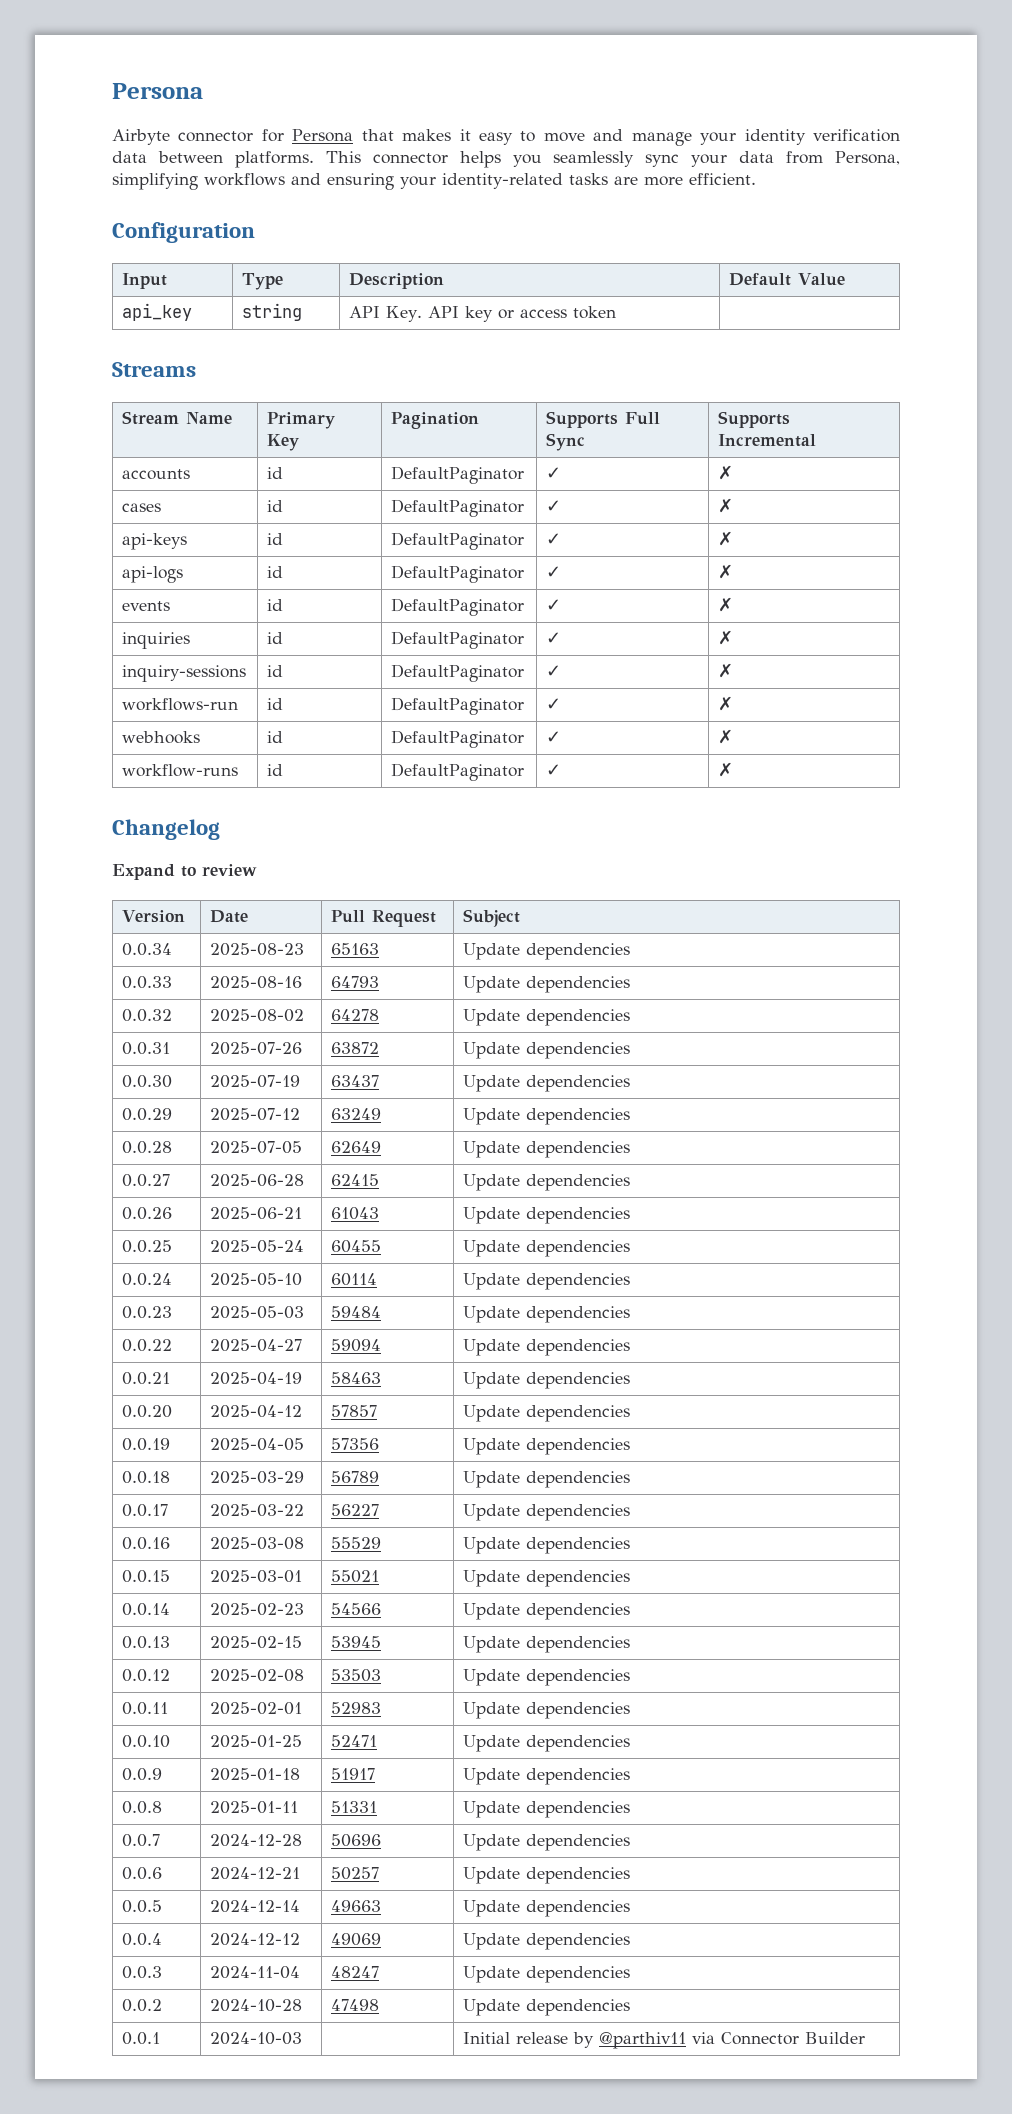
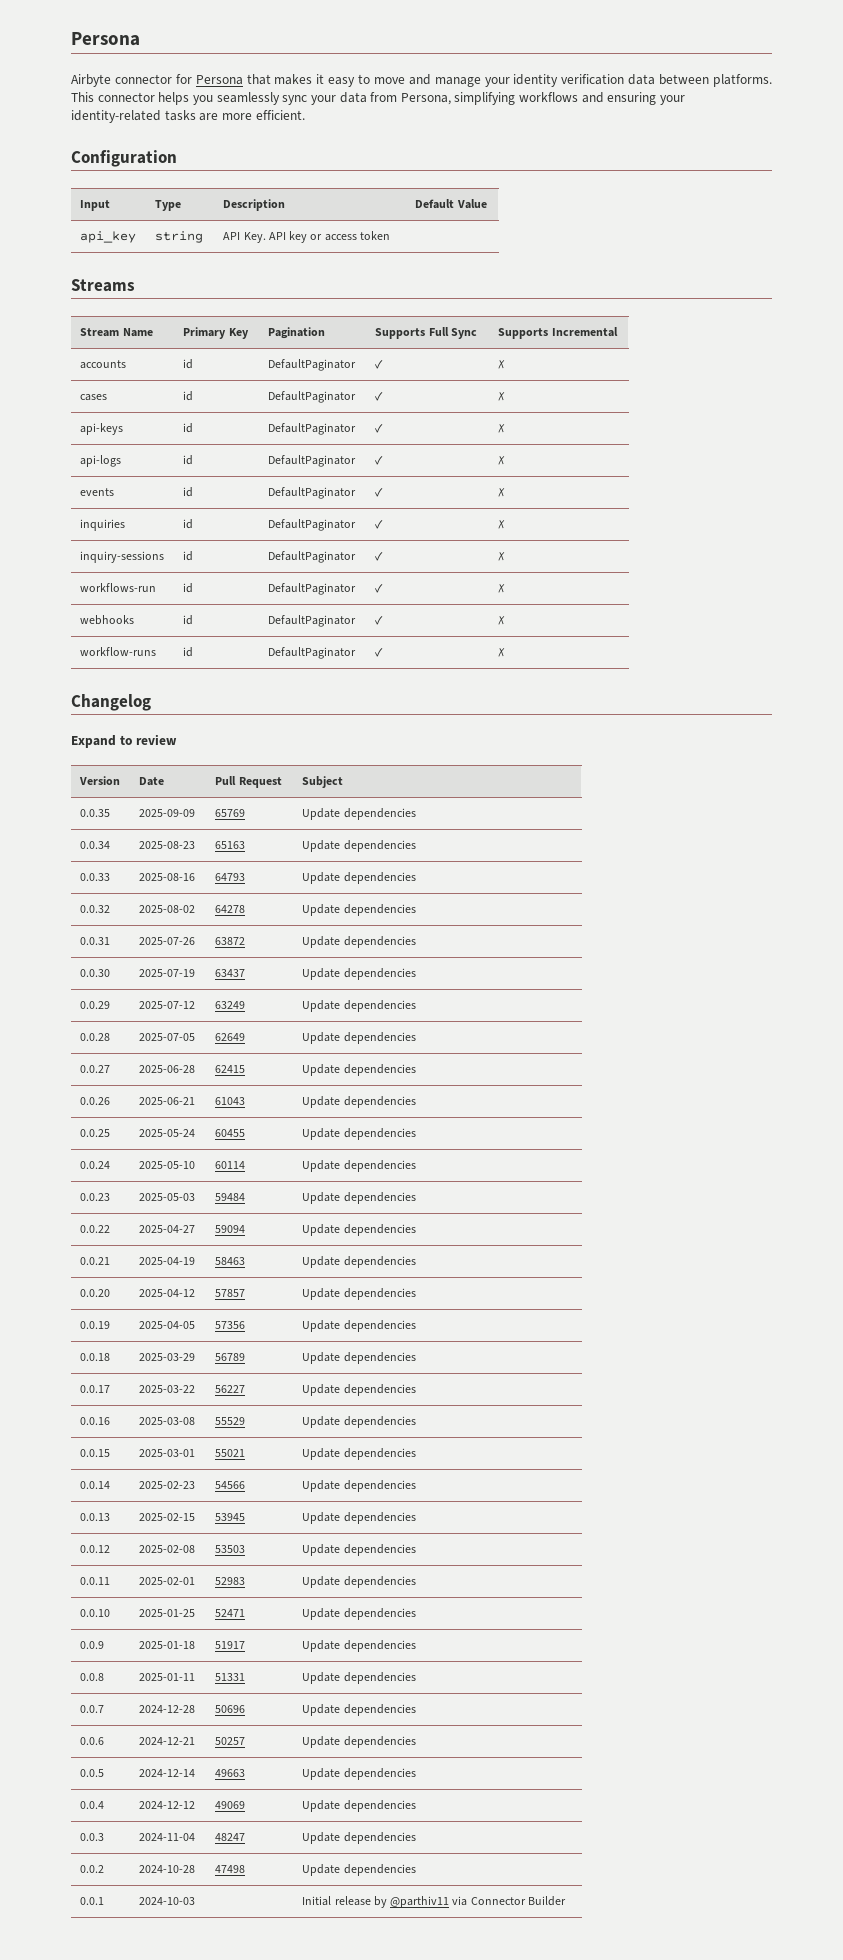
(521, 918) none -> [80,809,111,817] [139,809,196,817] [215,809,246,817] [302,808,416,820] // 0.0.35 | 2025-09-09 | 65769 | Update dependencies

